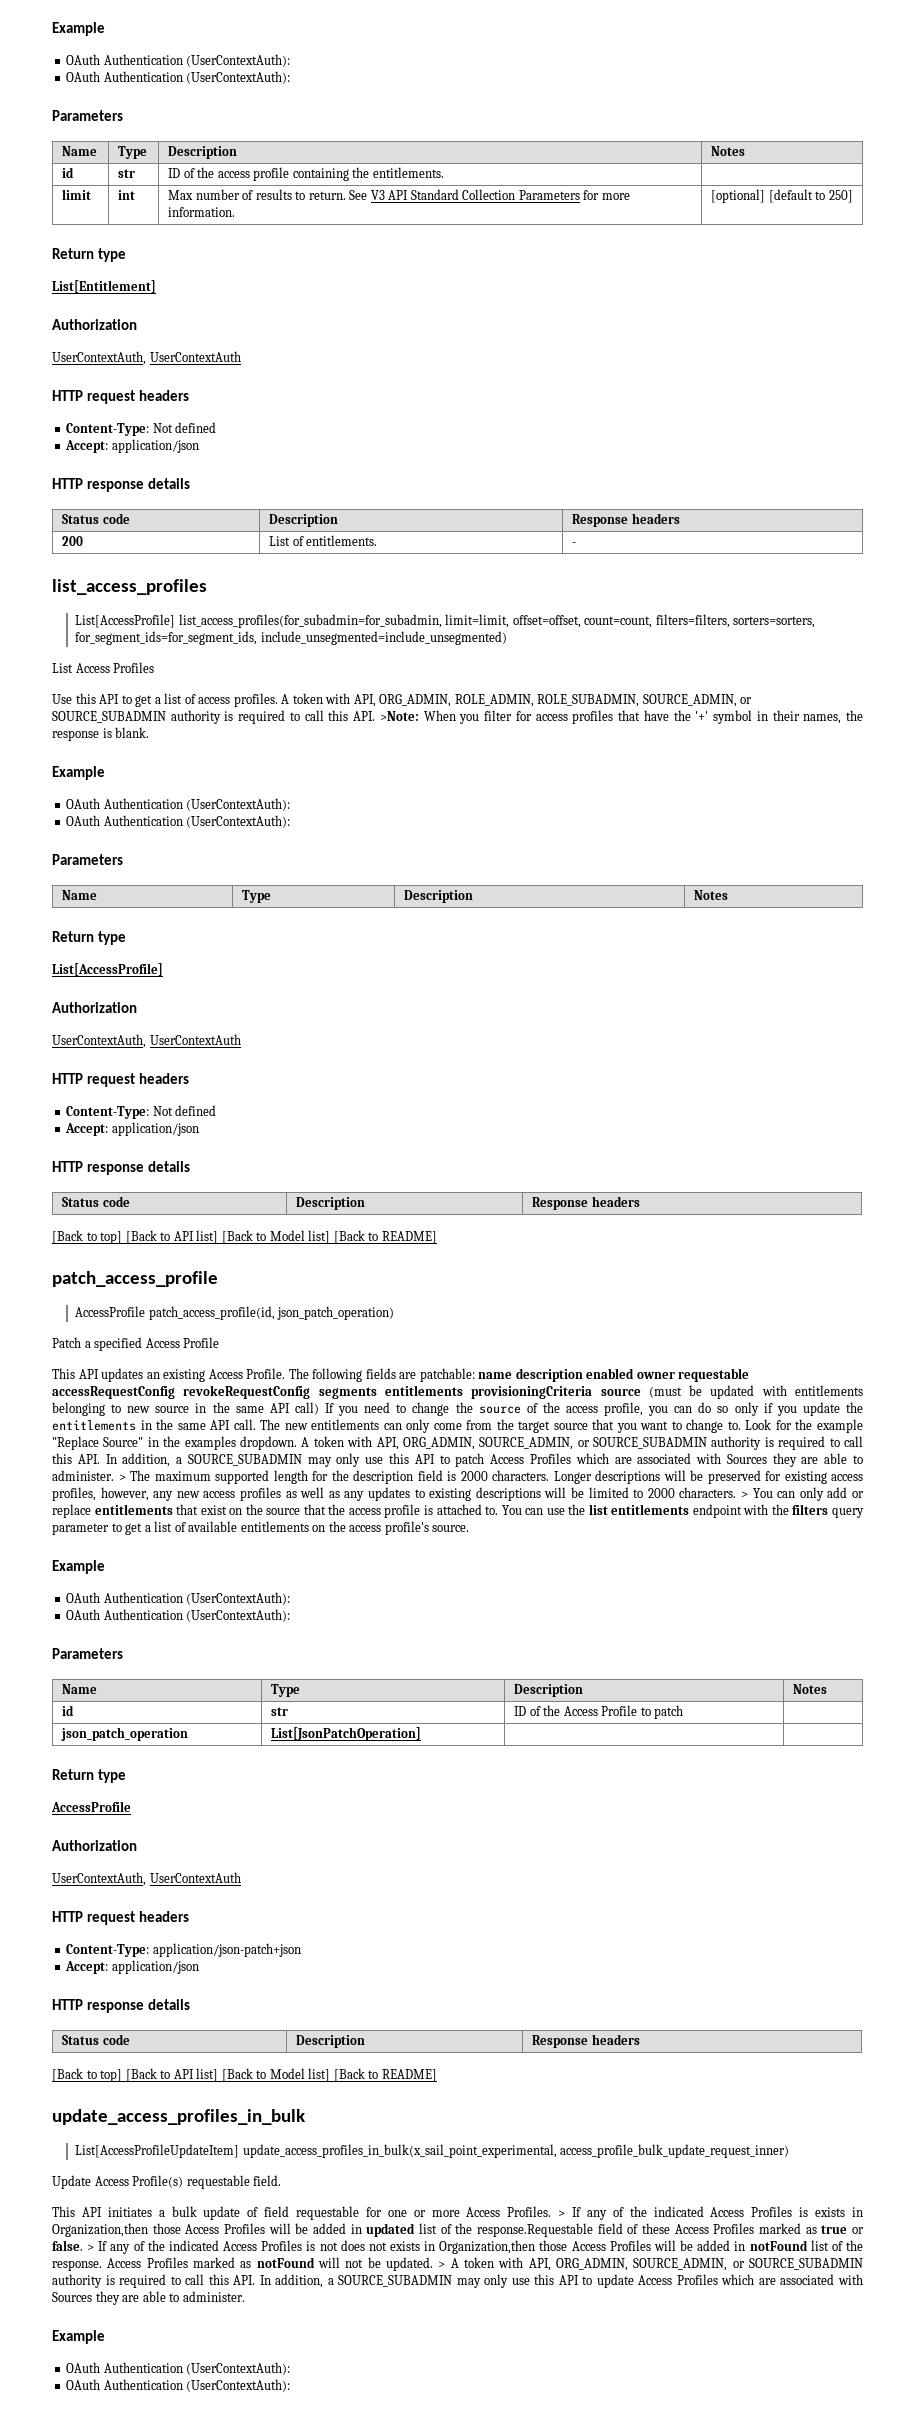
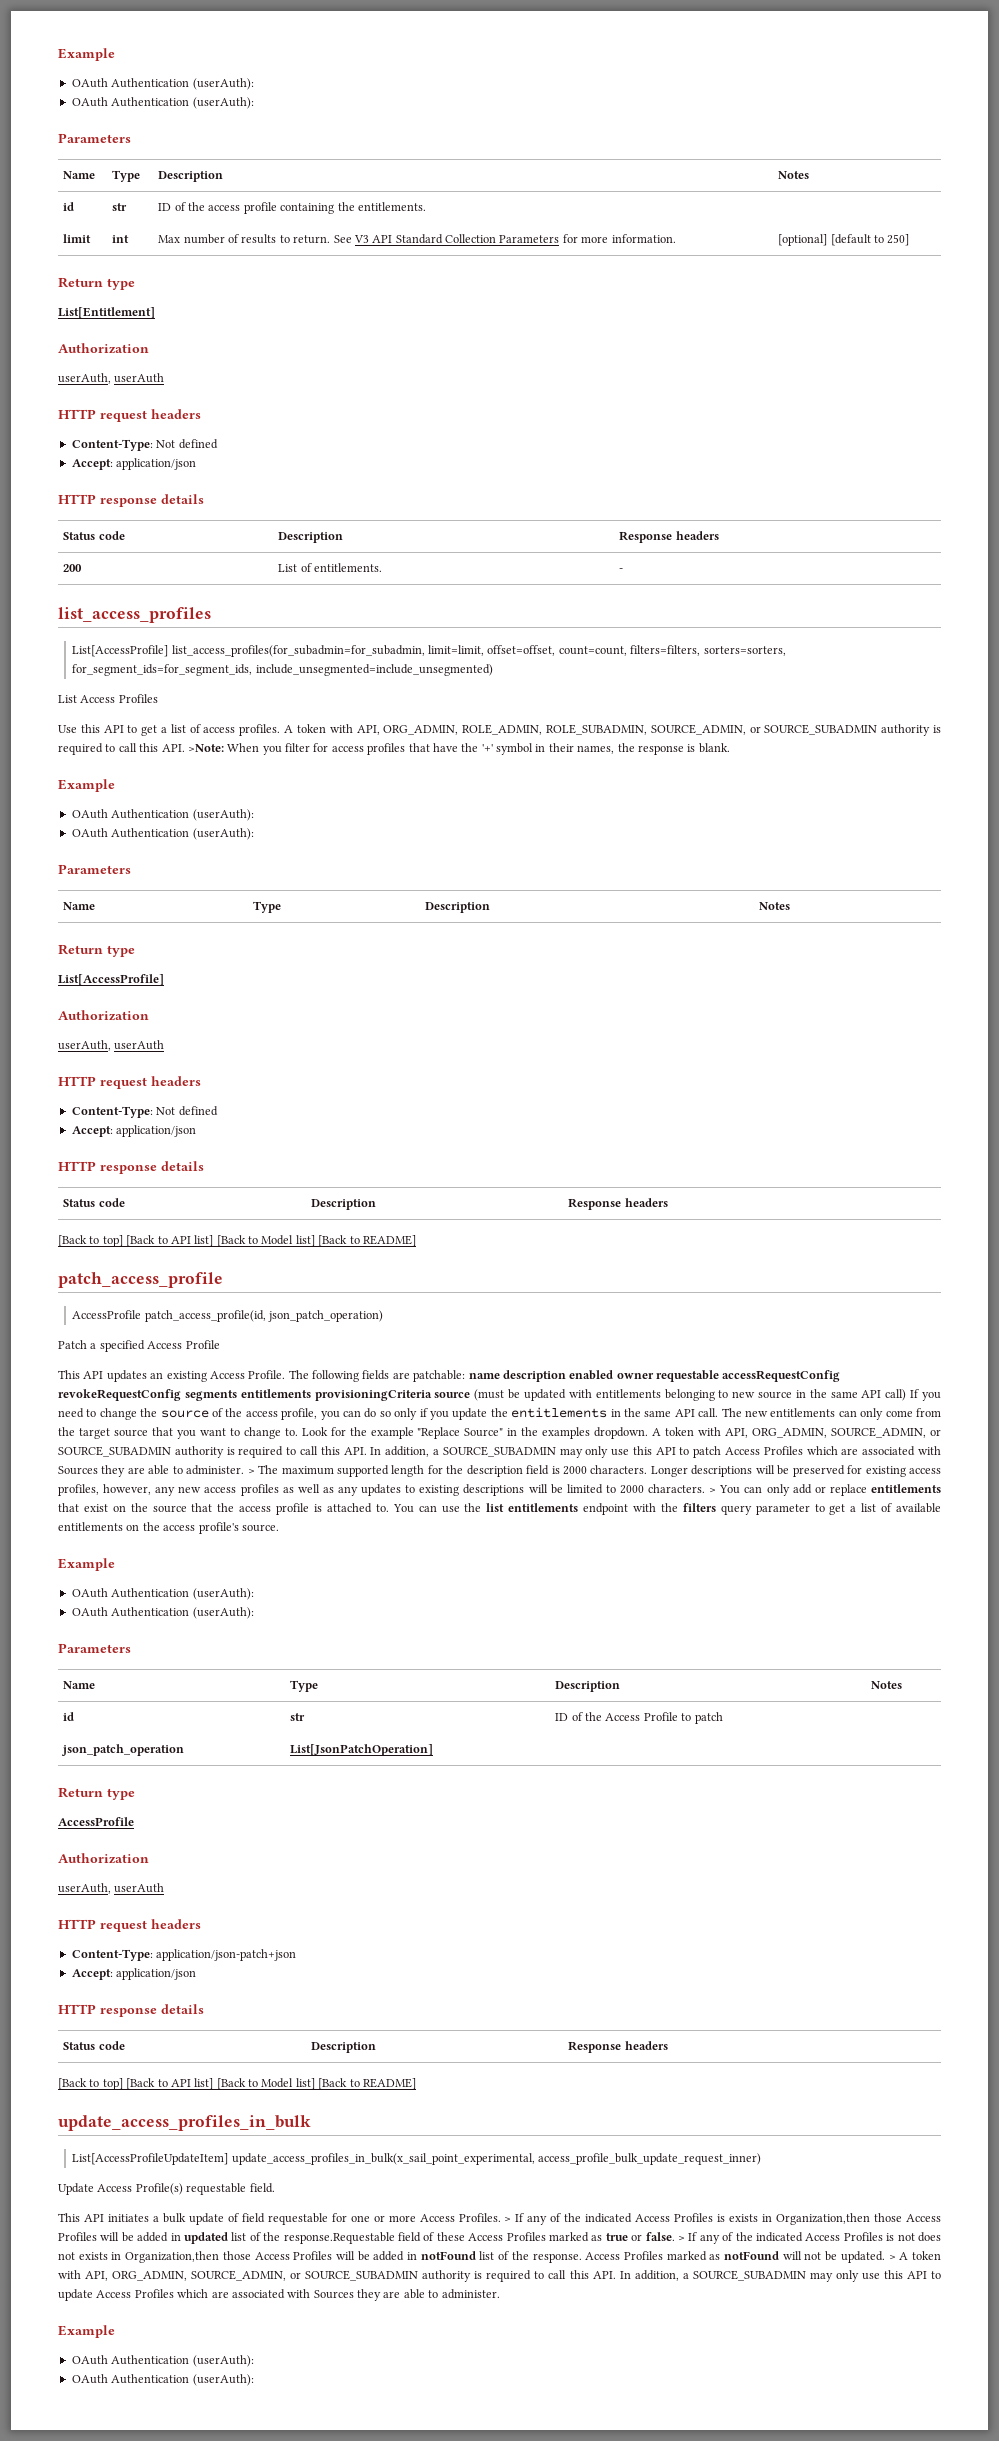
[52,22,105,36] [66,54,291,67] [66,71,291,84] Example // OAuth Authentication (UserContextAuth): // OAuth Authentication (UserContextAuth): -> [58,48,115,61] [71,78,254,90] [71,97,254,109] Example // OAuth Authentication (userAuth): // OAuth Authentication (userAuth):
[52,351,241,365] UserContextAuth, UserContextAuth -> [58,373,165,384] userAuth, userAuth
[186,798,291,811] [66,815,291,828] (UserContextAuth): // OAuth Authentication (UserContextAuth): -> [192,809,254,821] [71,828,254,840] (userAuth): // OAuth Authentication (userAuth):
[52,1034,241,1048] UserContextAuth, UserContextAuth -> [58,1040,165,1051] userAuth, userAuth
[186,1592,291,1605] [66,1609,291,1622] (UserContextAuth): // OAuth Authentication (UserContextAuth): -> [192,1588,254,1600] [71,1607,254,1619] (userAuth): // OAuth Authentication (userAuth):
[52,1872,241,1886] UserContextAuth, UserContextAuth -> [58,1883,165,1894] userAuth, userAuth
[186,2362,291,2375] [66,2379,291,2392] (UserContextAuth): // OAuth Authentication (UserContextAuth): -> [192,2355,254,2367] [71,2374,254,2386] (userAuth): // OAuth Authentication (userAuth):

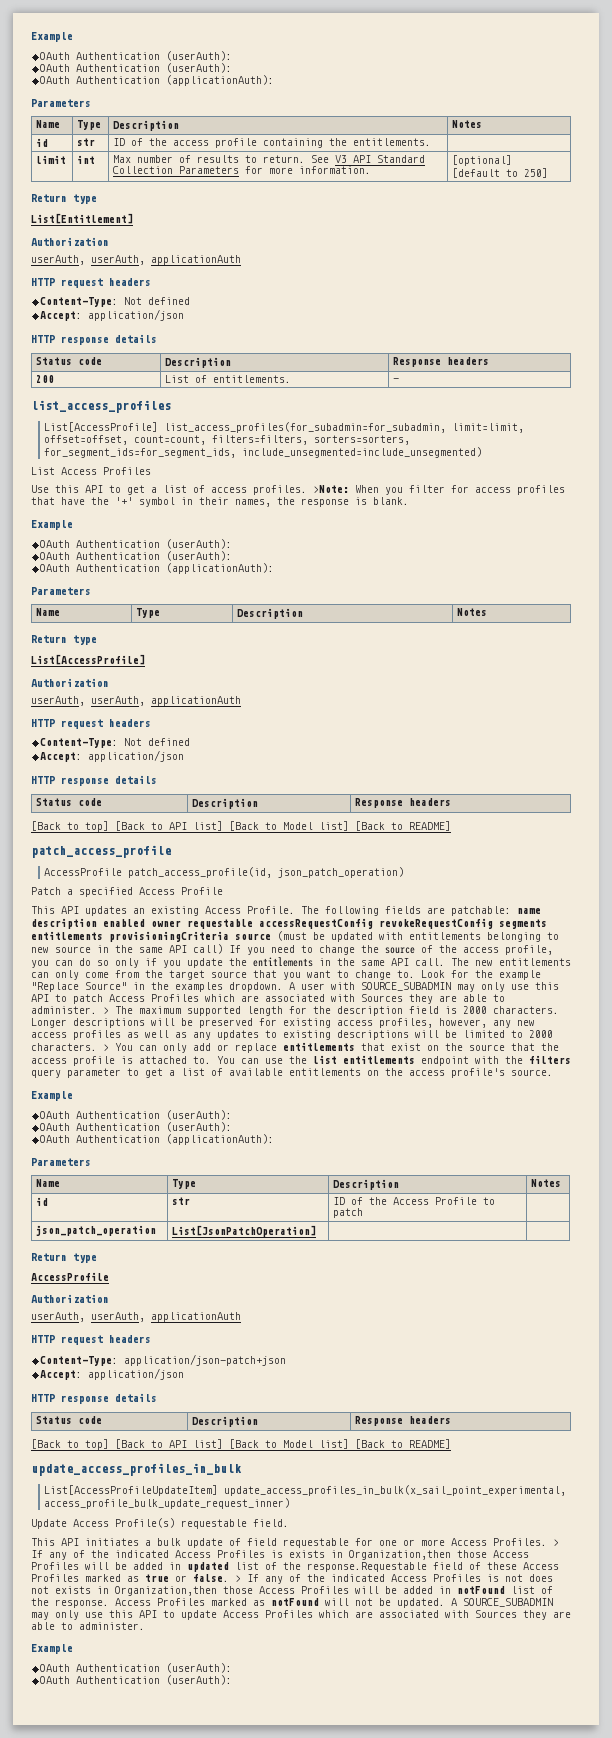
[58,48,115,61] [71,78,254,90] [71,97,254,109] Example // OAuth Authentication (userAuth): // OAuth Authentication (userAuth): -> [31,32,73,42] [40,51,233,61] [40,63,233,73] [40,75,275,86] Example // OAuth Authentication (userAuth): // OAuth Authentication (userAuth): // OAuth Authentication (applicationAuth):
[114,373,165,383] userAuth -> [91,255,241,265] userAuth, applicationAuth
[284,724,941,736] [58,743,185,755] A token with API, ORG_ADMIN, ROLE_ADMIN, ROLE_SUBADMIN, SOURCE_ADMIN, or SOURCE_SUBADMIN authority is required to call this API. -> (307, 490) none
(254, 834) none -> [40,563,275,574] // OAuth Authentication (applicationAuth):
[114,1040,165,1050] userAuth -> [91,696,241,706] userAuth, applicationAuth
[665,1427,942,1438] [58,1446,439,1458] token with API, ORG_ADMIN, SOURCE_ADMIN, or SOURCE_SUBADMIN authority is required to call this API. In addition, a -> [301,982,355,990] user with
(254, 1613) none -> [40,1134,275,1145] // OAuth Authentication (applicationAuth):
[114,1883,165,1893] userAuth -> [91,1312,241,1322] userAuth, applicationAuth
[888,2251,941,2260] [58,2270,689,2282] > A token with API, ORG_ADMIN, SOURCE_ADMIN, or SOURCE_SUBADMIN authority is required to call this API. In addition, a -> [451,1598,457,1606] A

